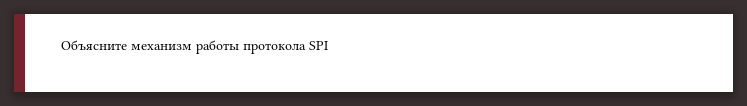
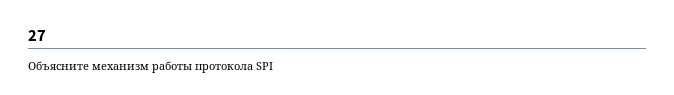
(61, 45) none -> [28,30,46,41] 27 //

